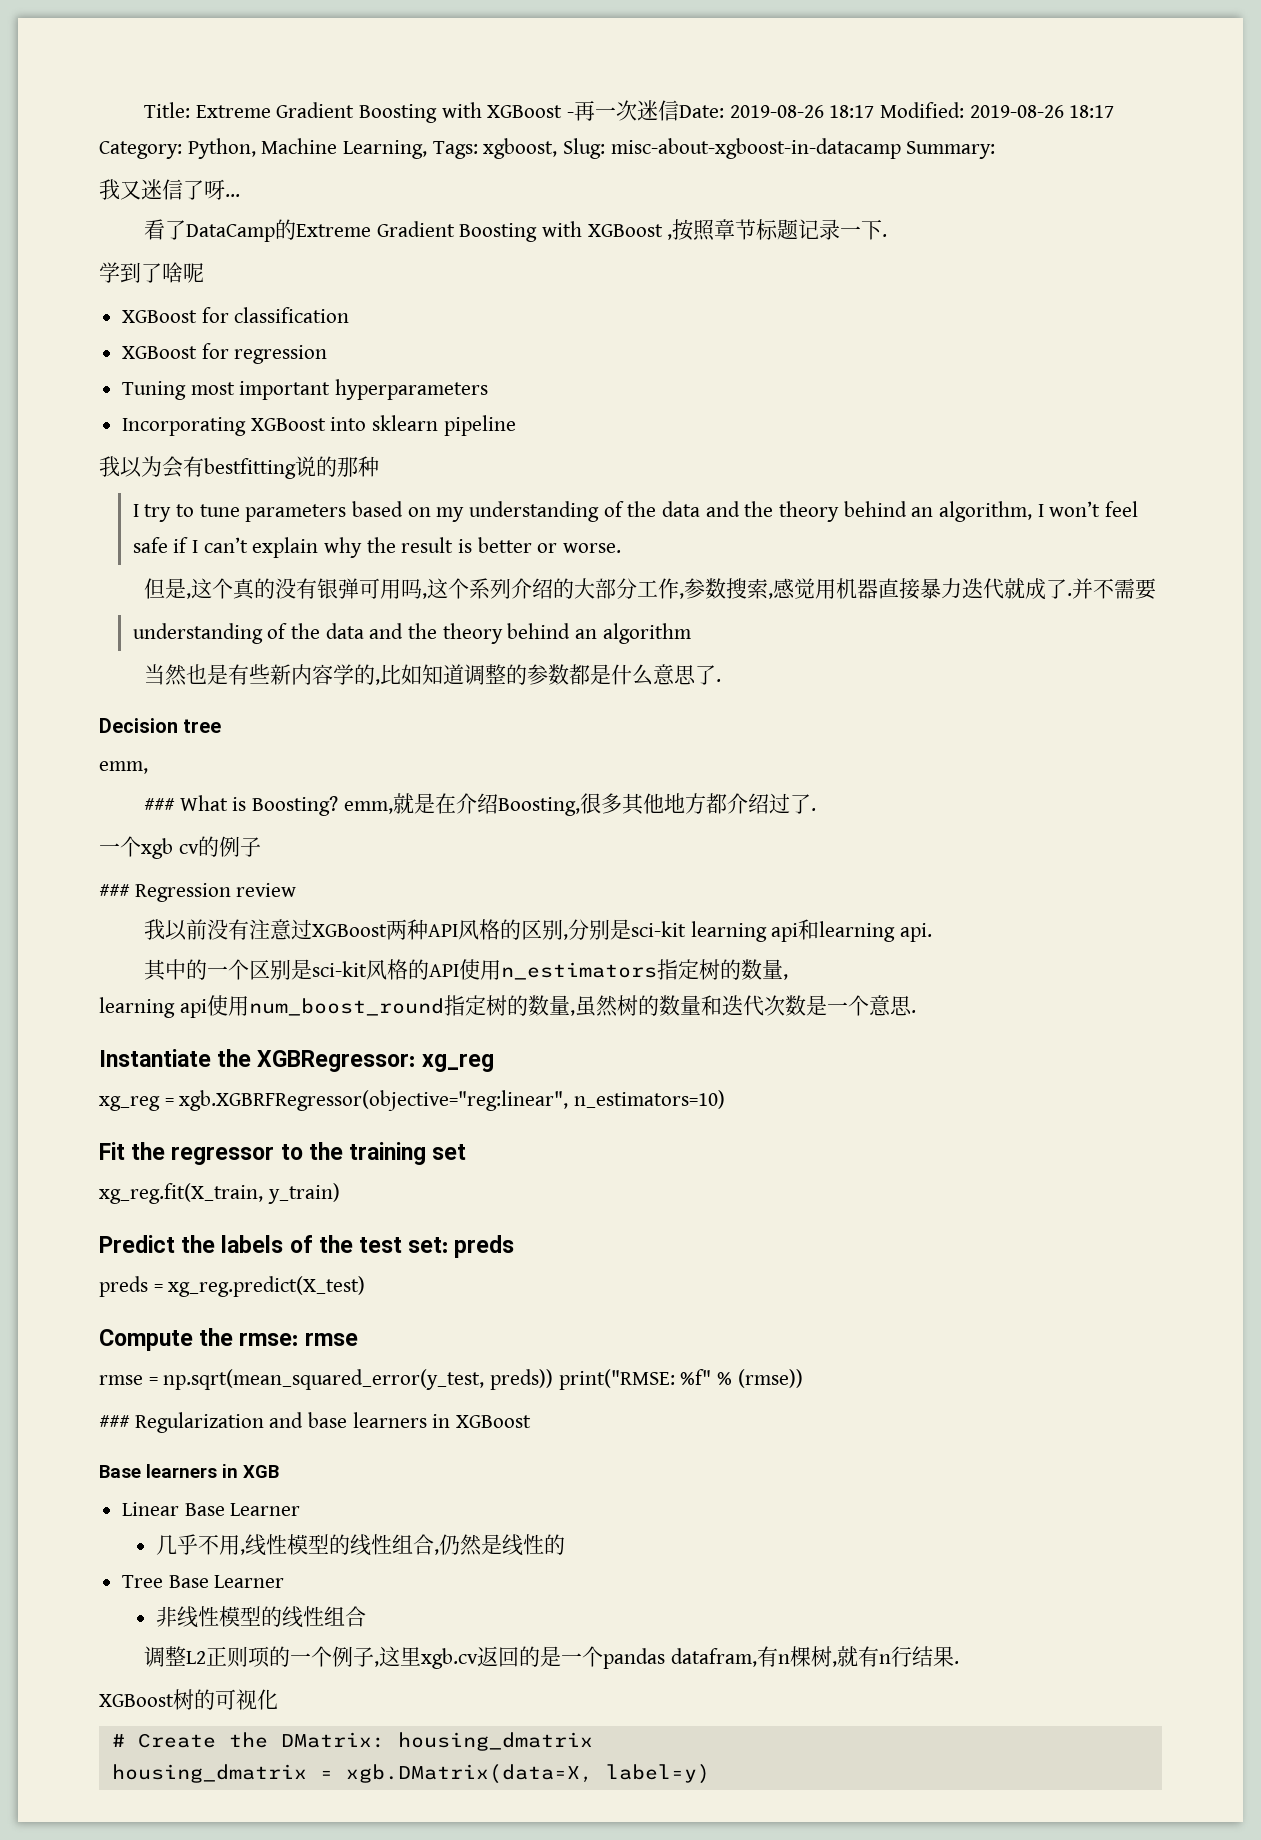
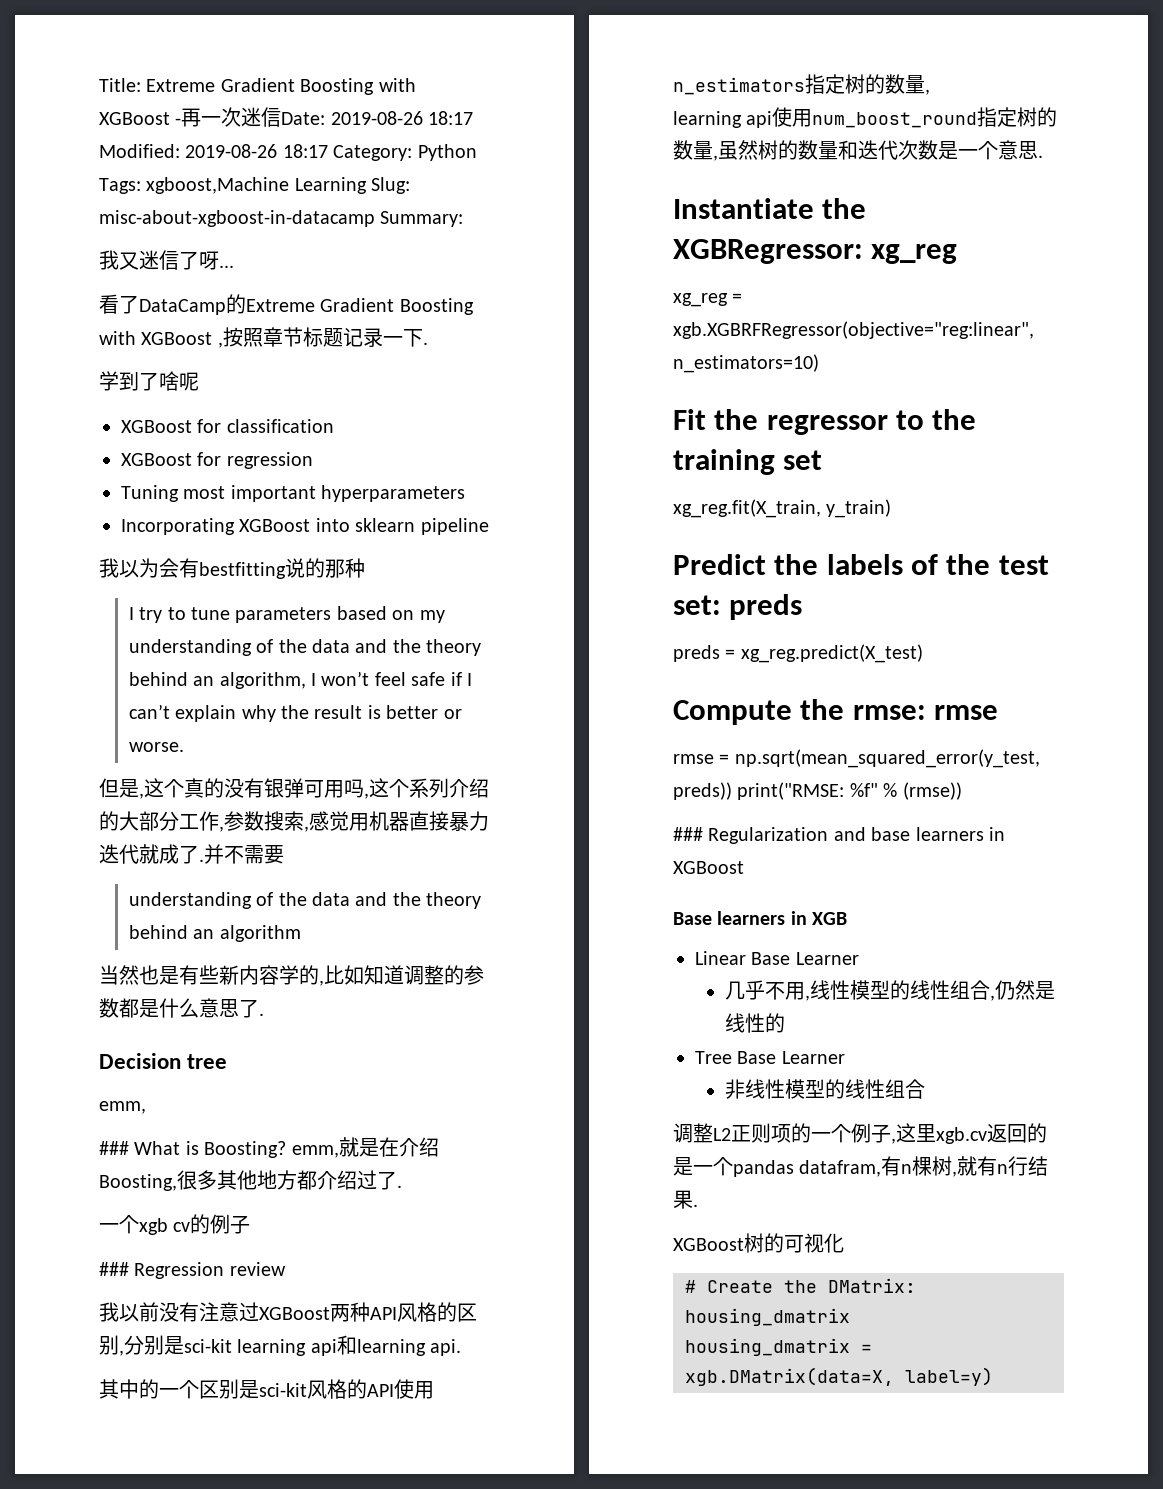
[187,138,558,159] Python, Machine Learning, Tags: xgboost, -> [417,144,477,161] [99,177,367,194] Python Tags: xgboost,Machine Learning

